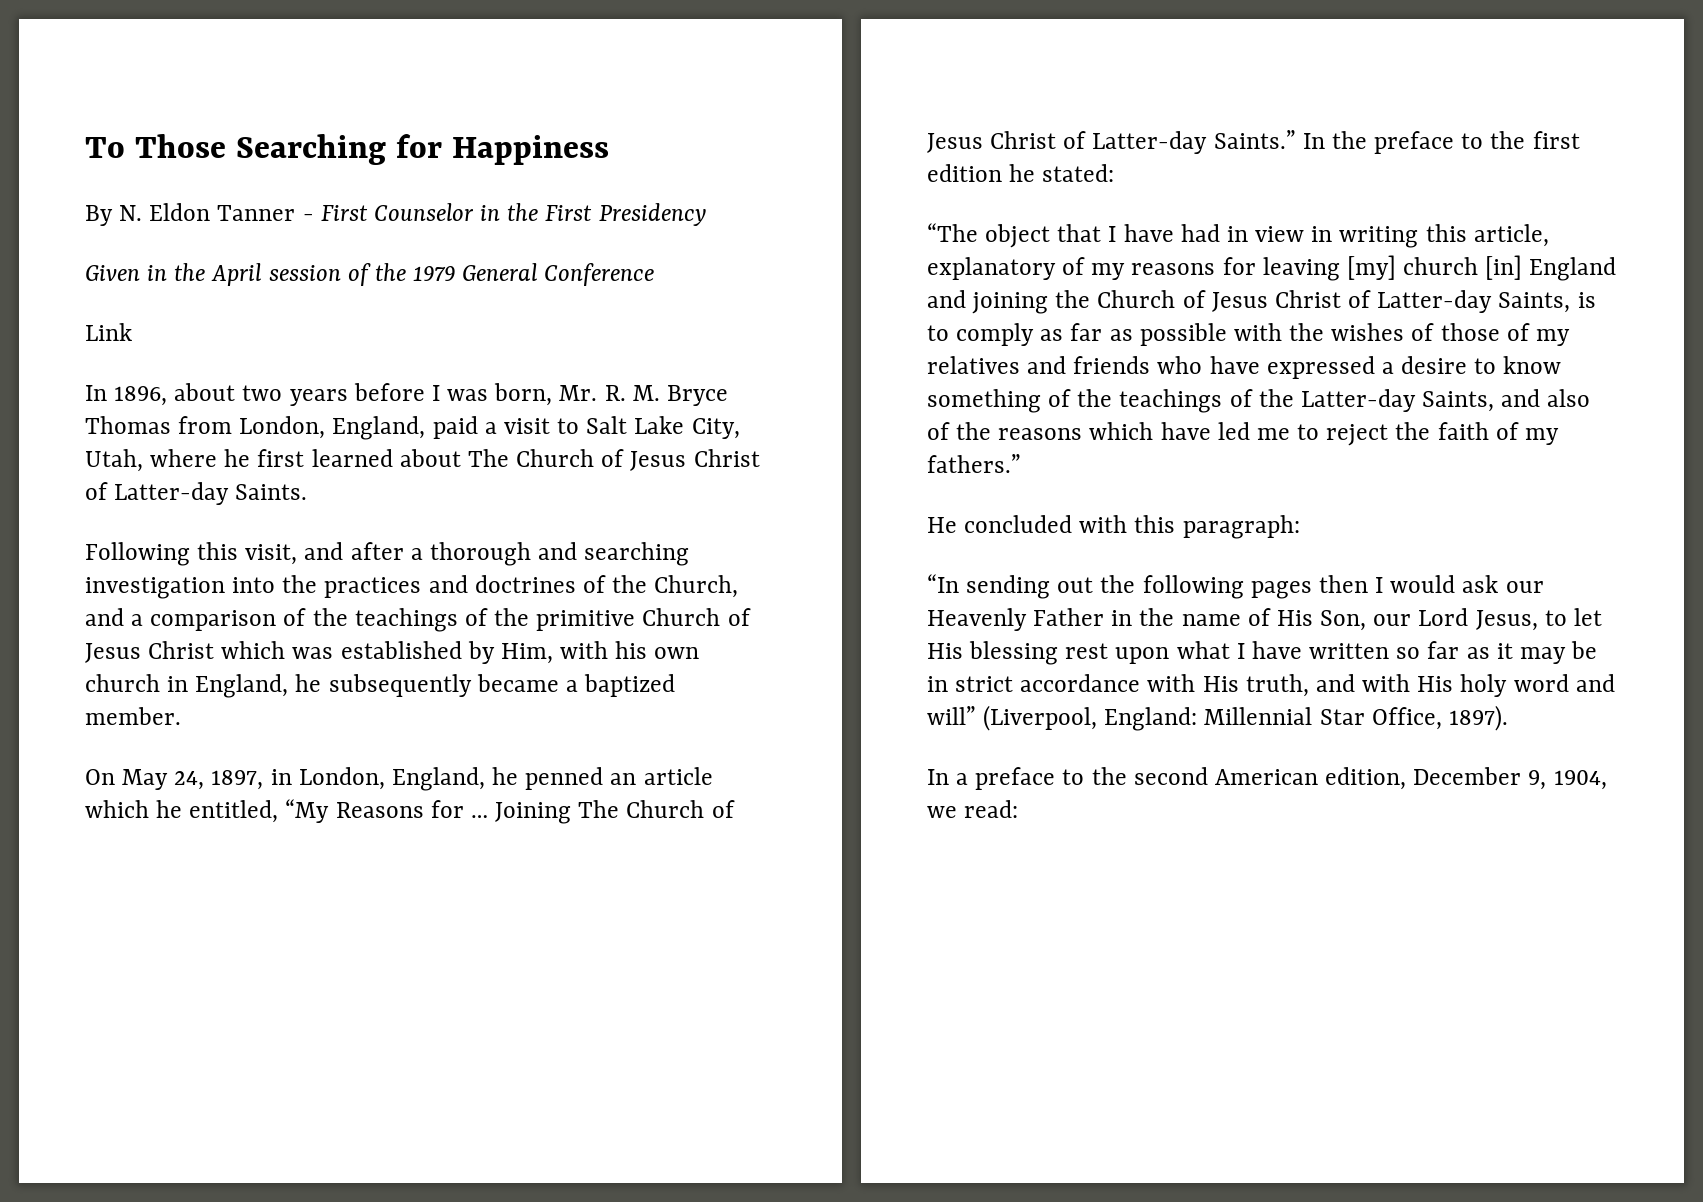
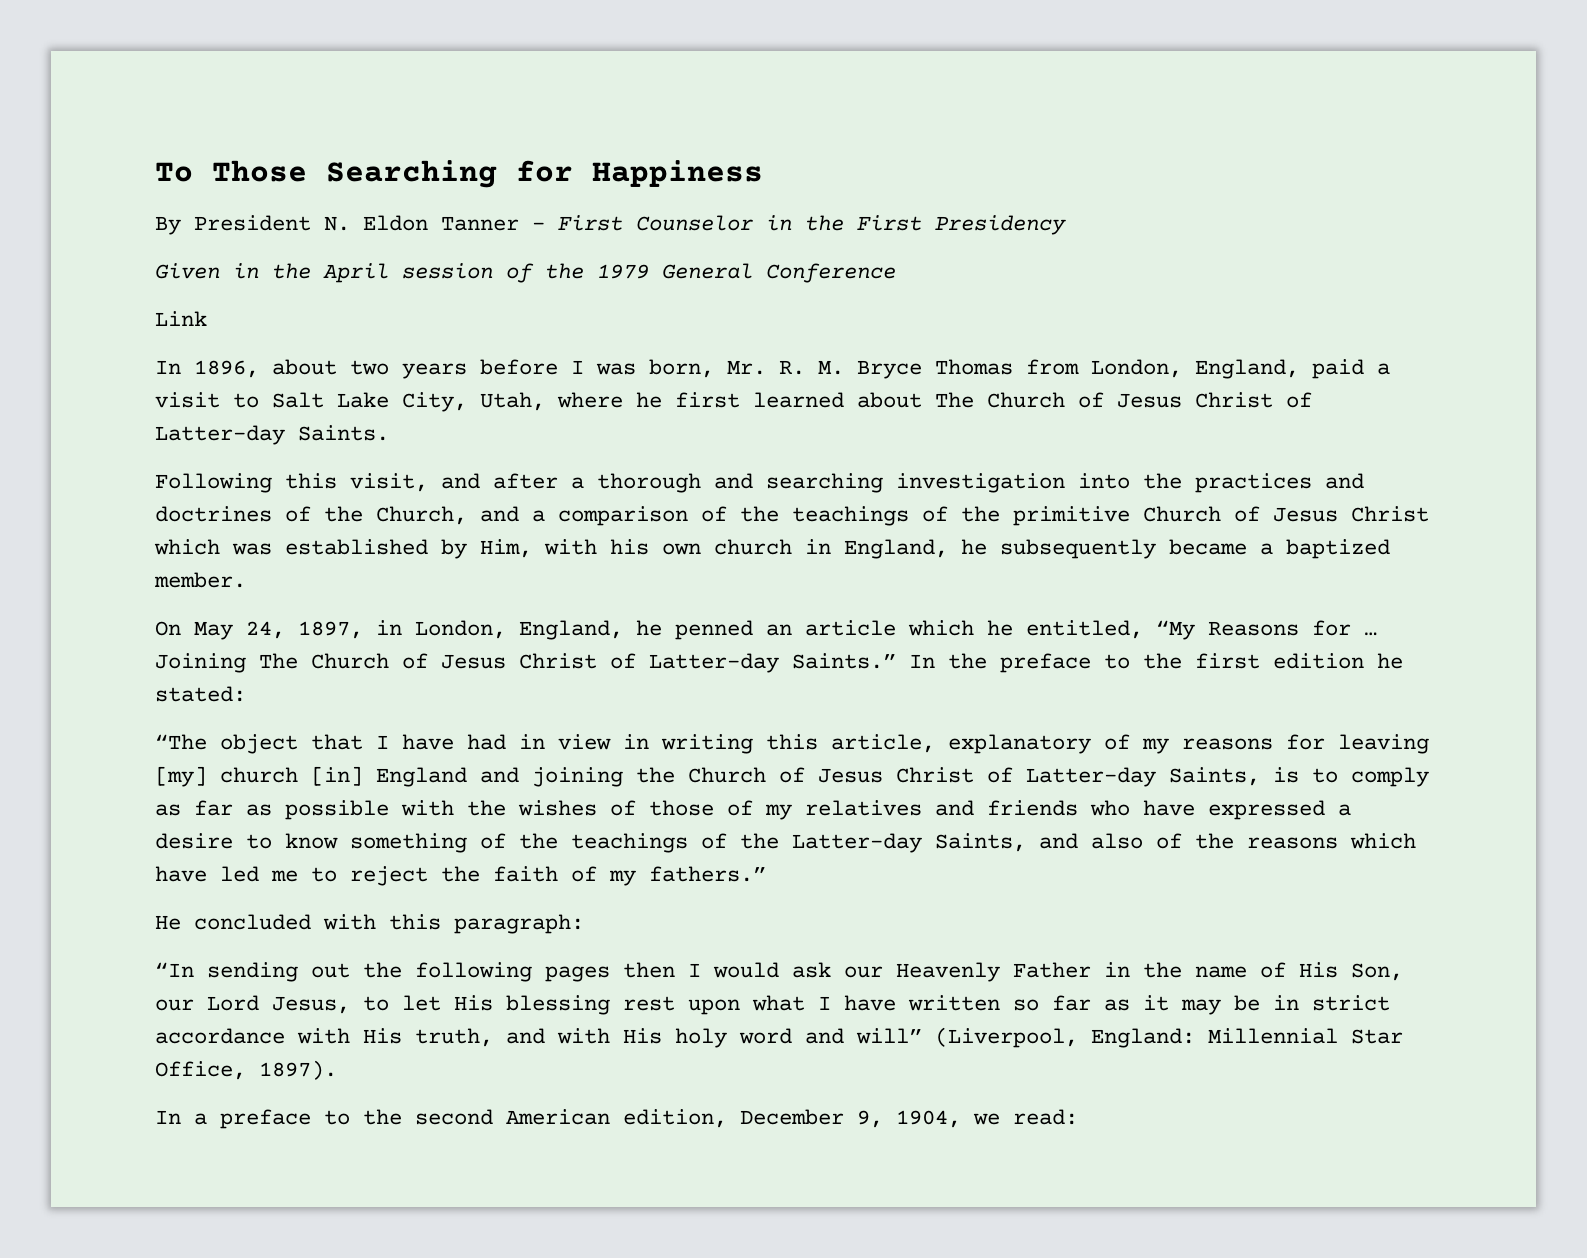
(113, 215) none -> [194,215,311,231] President

